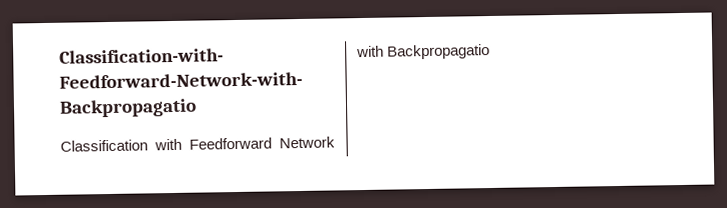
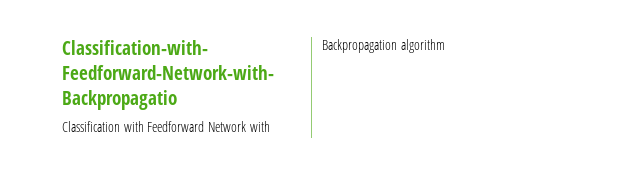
[387,44,491,60] Backpropagatio -> [322,39,445,53] Backpropagation algorithm

